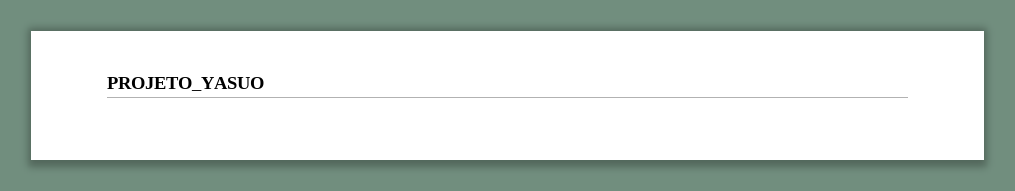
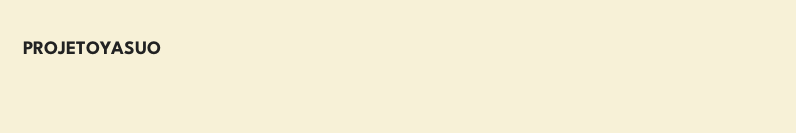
[107,77,264,91] PROJETO_YASUO -> [23,41,161,55] PROJETOYASUO

